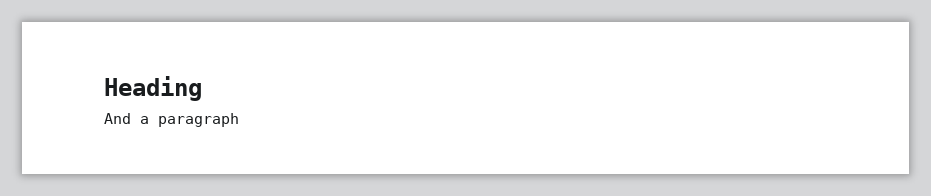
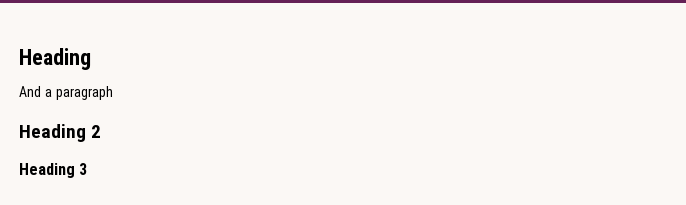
(239, 120) none -> [19,124,102,142] [19,163,88,178] // Heading 2 // Heading 3

